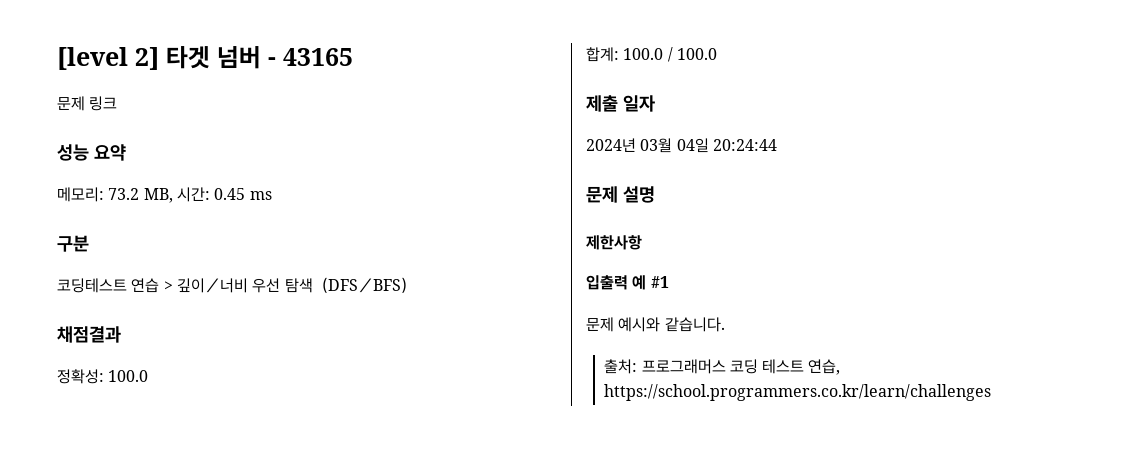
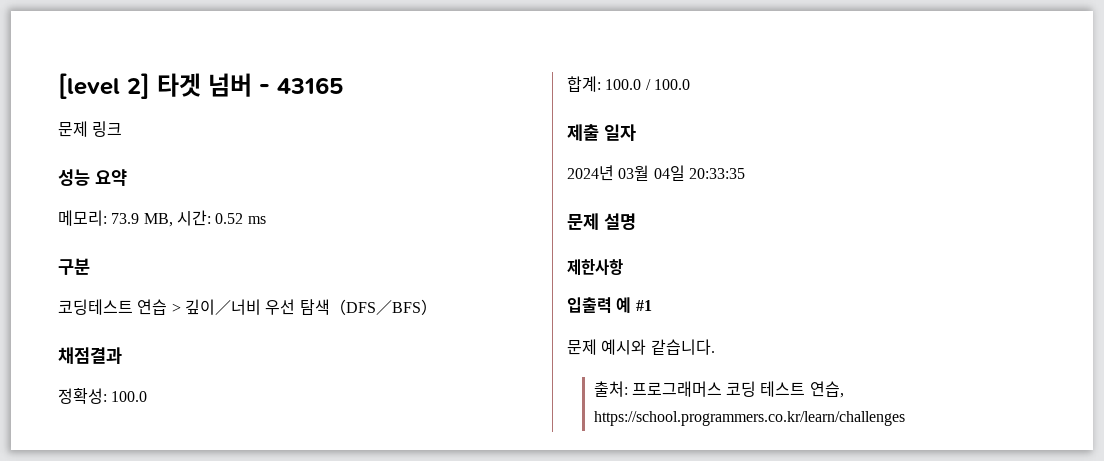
[108,188,140,200] 73.2 -> [111,213,140,224] 73.9
[214,188,246,200] 0.45 -> [215,213,244,224] 0.52
[712,139,777,151] 20:24:44 -> [688,168,745,179] 20:33:35

